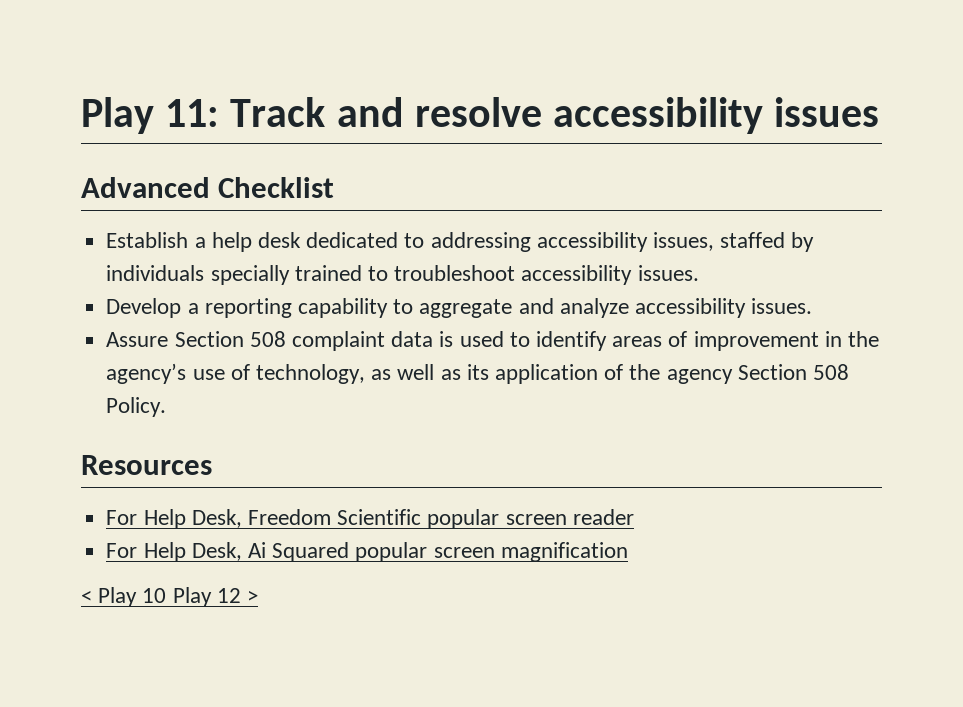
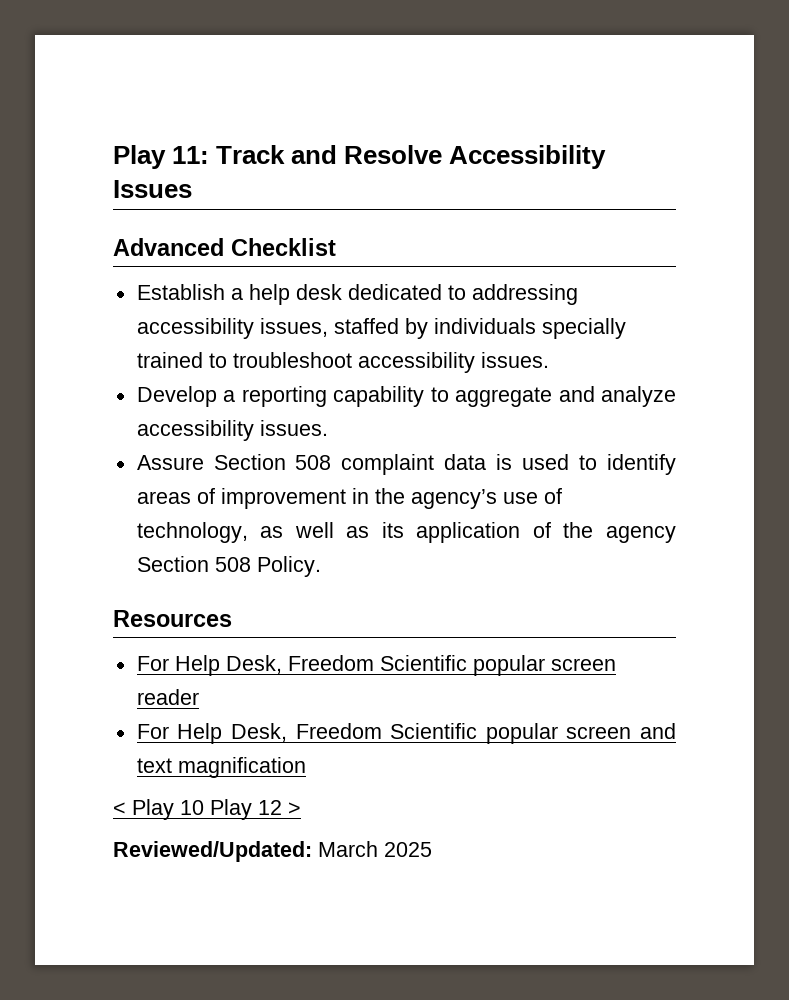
[414,97,880,134] resolve accessibility issues -> [344,145,607,169] [113,180,192,198] Resolve Accessibility Issues
[247,542,495,562] Ai Squared popular screen -> [295,723,676,744] [136,758,172,773] Freedom Scientific popular screen and text
(259, 596) none -> [113,841,432,862] // Reviewed/Updated: March 2025

